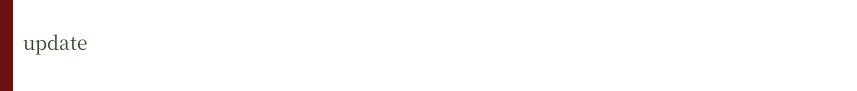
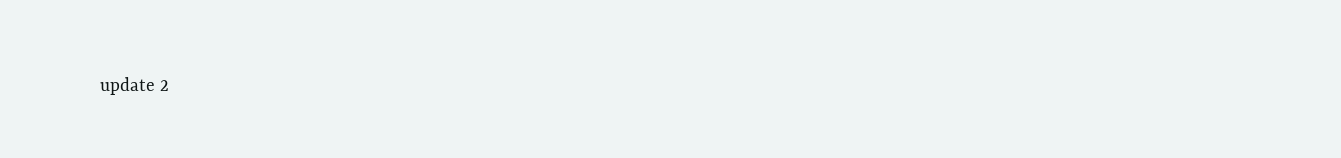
(87, 44) none -> [160,80,170,91] 2

